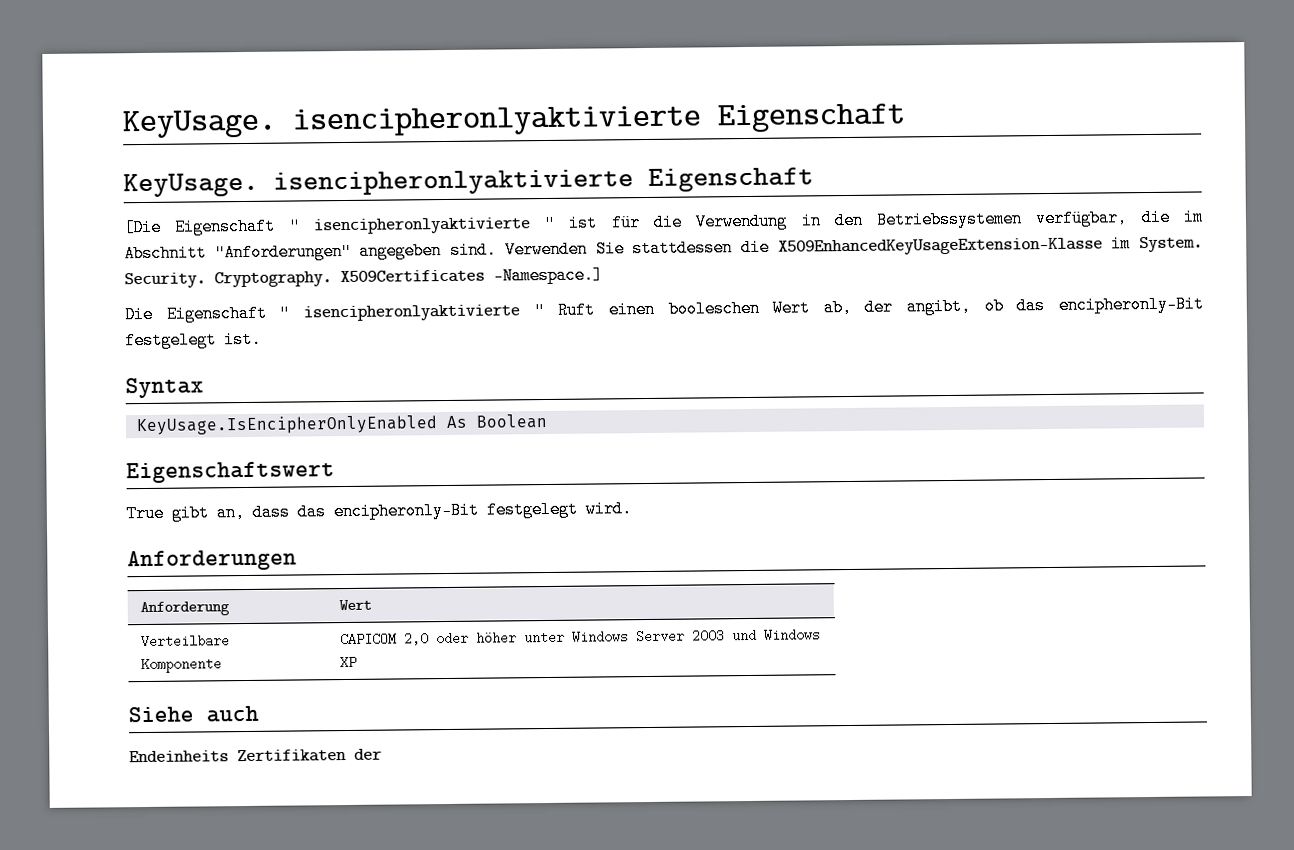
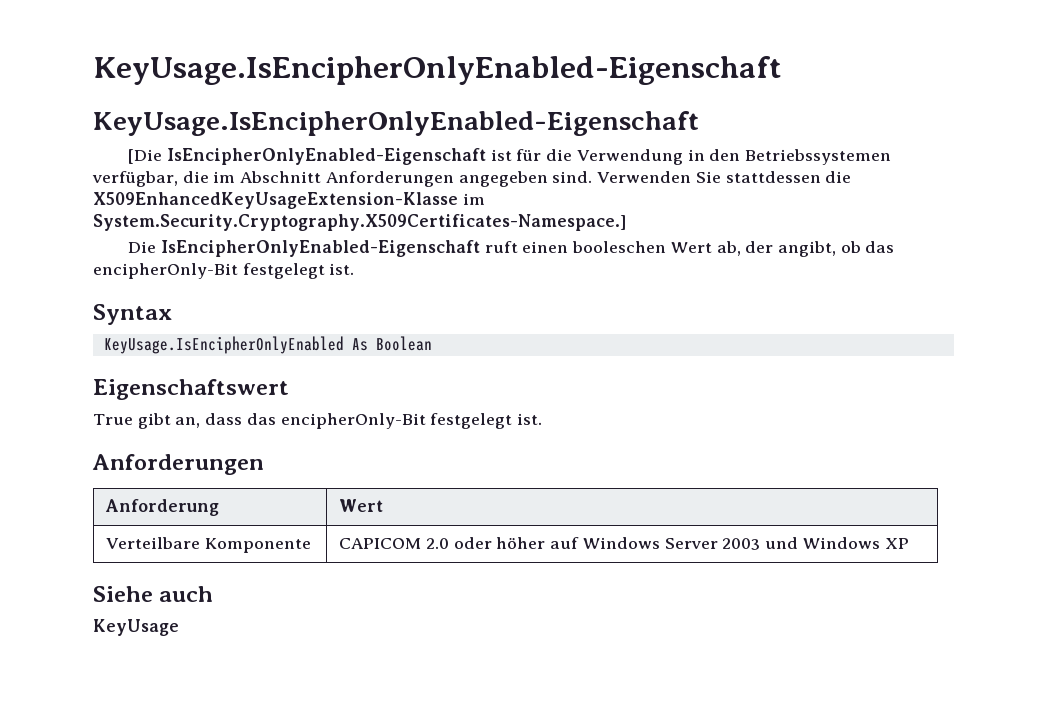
[122,103,906,139] [123,167,814,198] [123,214,557,237] KeyUsage. isencipheronlyaktivierte Eigenschaft // KeyUsage. isencipheronlyaktivierte Eigenschaft // [Die Eigenschaft " isencipheronlyaktivierte " -> [93,56,782,85] [93,111,699,136] [128,148,486,165] KeyUsage.IsEncipherOnlyEnabled-Eigenschaft // KeyUsage.IsEncipherOnlyEnabled-Eigenschaft // [Die IsEncipherOnlyEnabled-Eigenschaft
[214,242,352,262] "Anforderungen" -> [325,171,454,187] Anforderungen
[1139,236,1203,253] [124,266,603,289] [124,301,596,324] System. Security. Cryptography. X509Certificates -Namespace.] // Die Eigenschaft " isencipheronlyaktivierte " Ruft -> [93,214,626,231] [128,240,518,257] System.Security.Cryptography.X509Certificates-Namespace.] // Die IsEncipherOnlyEnabled-Eigenschaft ruft
[1057,295,1204,314] encipheronly-Bit -> [93,263,238,279] encipherOnly-Bit
[333,500,632,521] encipheronly-Bit festgelegt wird. -> [280,413,543,429] encipherOnly-Bit festgelegt ist.
[403,632,429,646] 2,0 -> [426,538,450,549] 2.0
[523,630,565,645] unter -> [550,537,580,549] auf
[129,748,382,763] Endeinheits Zertifikaten der -> [93,619,179,636] KeyUsage

